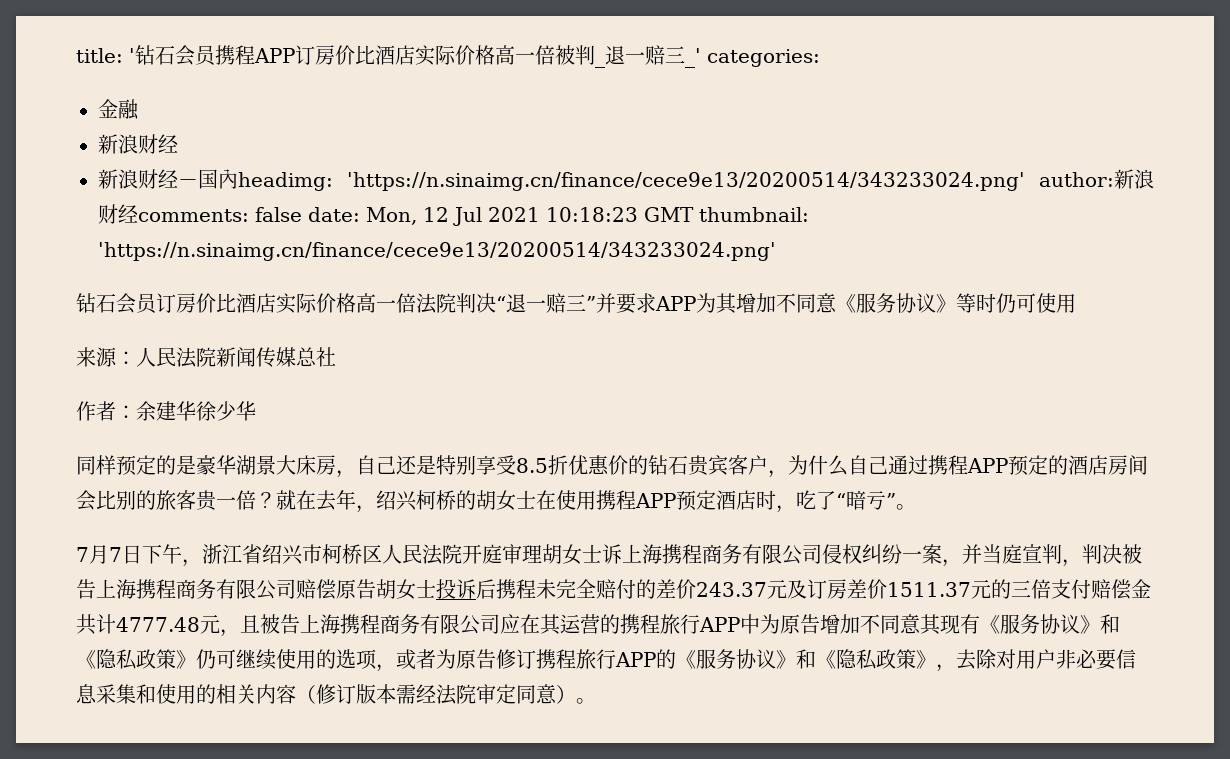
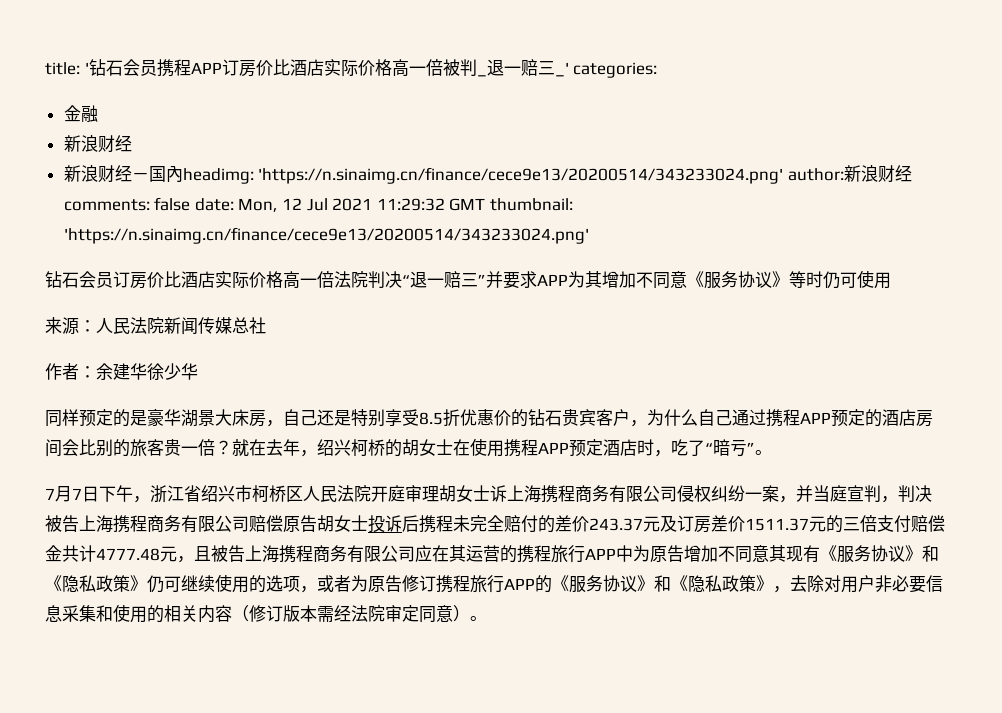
[546,207,638,222] 10:18:23 -> [376,198,445,211] 11:29:32

